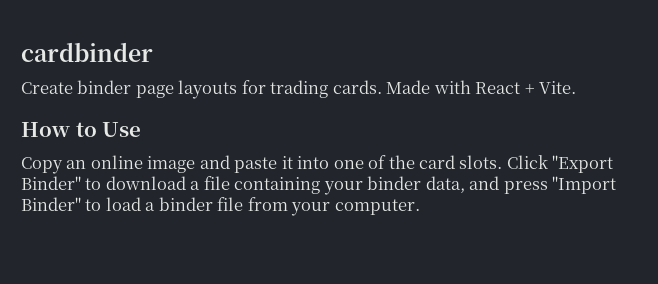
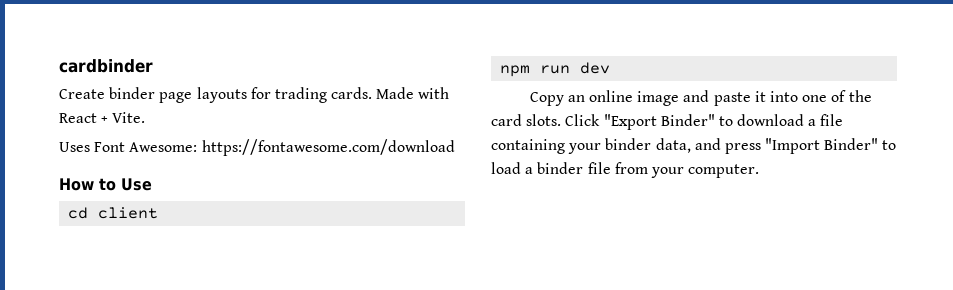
(577, 87) none -> [59,139,455,156] // Uses Font Awesome: https://fontawesome.com/download
(142, 129) none -> [68,207,159,219] [500,62,611,77] // cd client // npm run dev

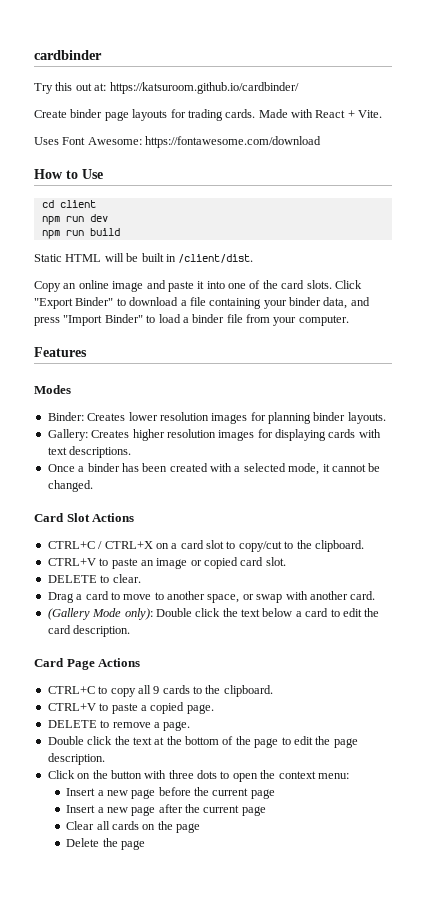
(153, 66) none -> [34,82,299,94] // Try this out at: https://katsuroom.github.io/cardbinder/
(611, 68) none -> [41,228,120,239] [34,253,254,263] // npm run build // Static HTML will be built in /client/dist.
(760, 171) none -> [34,347,87,357] [34,385,71,394] [47,412,386,424] [47,429,381,441] [47,446,132,458] [47,463,381,475] [47,480,93,492] [34,513,135,522] [47,540,364,552] [47,557,286,569] [47,574,141,583] [47,591,376,603] [47,608,380,620] [47,625,131,637] [34,658,141,670] [47,685,273,697] [47,702,214,714] [47,720,191,731] [47,736,358,748] [47,753,105,765] [47,770,349,782] [66,787,275,799] [66,804,266,816] [66,821,201,833] [66,838,145,850] // Features // Modes // Binder: Creates lower resolution images for planning binder layouts. // Gallery: Creates higher resolution images for displaying cards with text descriptions. // Once a binder has been created with a selected mode, it cannot be changed. // Card Slot Actions // CTRL+C / CTRL+X on a card slot to copy/cut to the clipboard. // CTRL+V to paste an image or copied card slot. // DELETE to clear. // Drag a card to move to another space, or swap with another card. // (Gallery Mode only): Double click the text below a card to edit the card description. // Card Page Actions // CTRL+C to copy all 9 cards to the clipboard. // CTRL+V to paste a copied page. // DELETE to remove a page. // Double click the text at the bottom of the page to edit the page description. // Click on the button with three dots to open the context menu: // Insert a new page before the current page // Insert a new page after the current page // Clear all cards on the page // Delete the page

